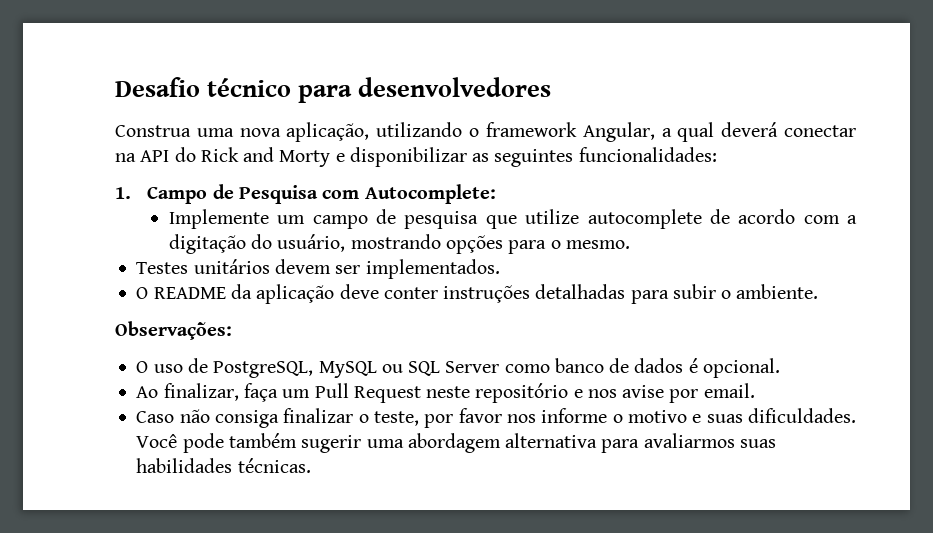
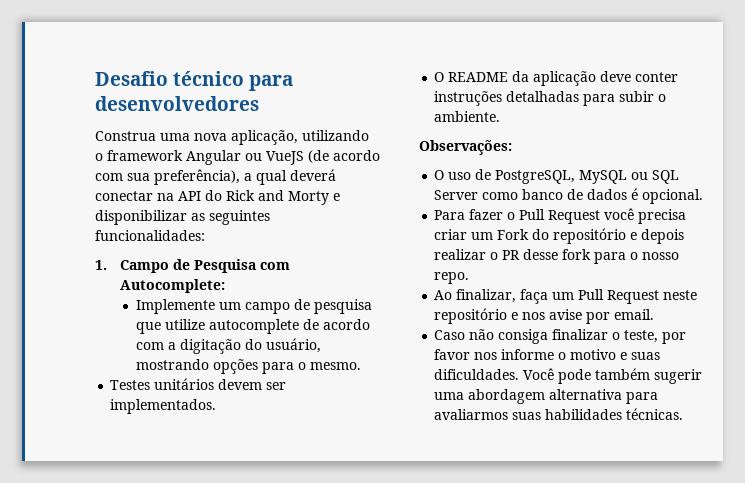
[582,122,655,142] Angular, -> [186,150,380,165] [95,169,240,185] Angular ou VueJS (de acordo com sua preferência),
(780, 368) none -> [434,208,687,224] [434,228,685,244] [434,249,680,264] [434,272,470,284] // Para fazer o Pull Request você precisa criar um Fork do repositório e depois realizar o PR desse fork para o nosso repo.

